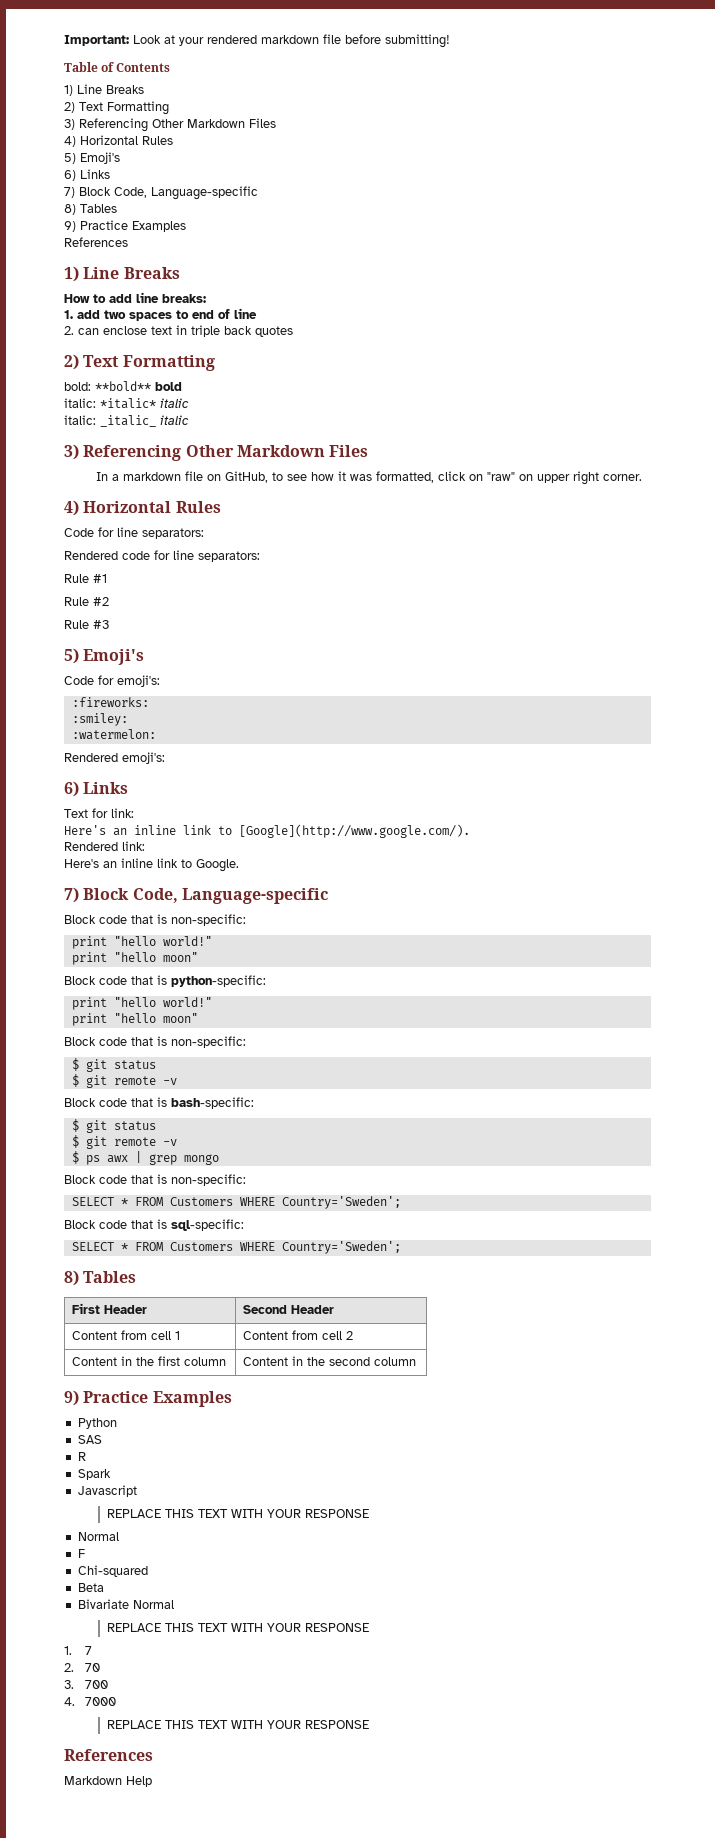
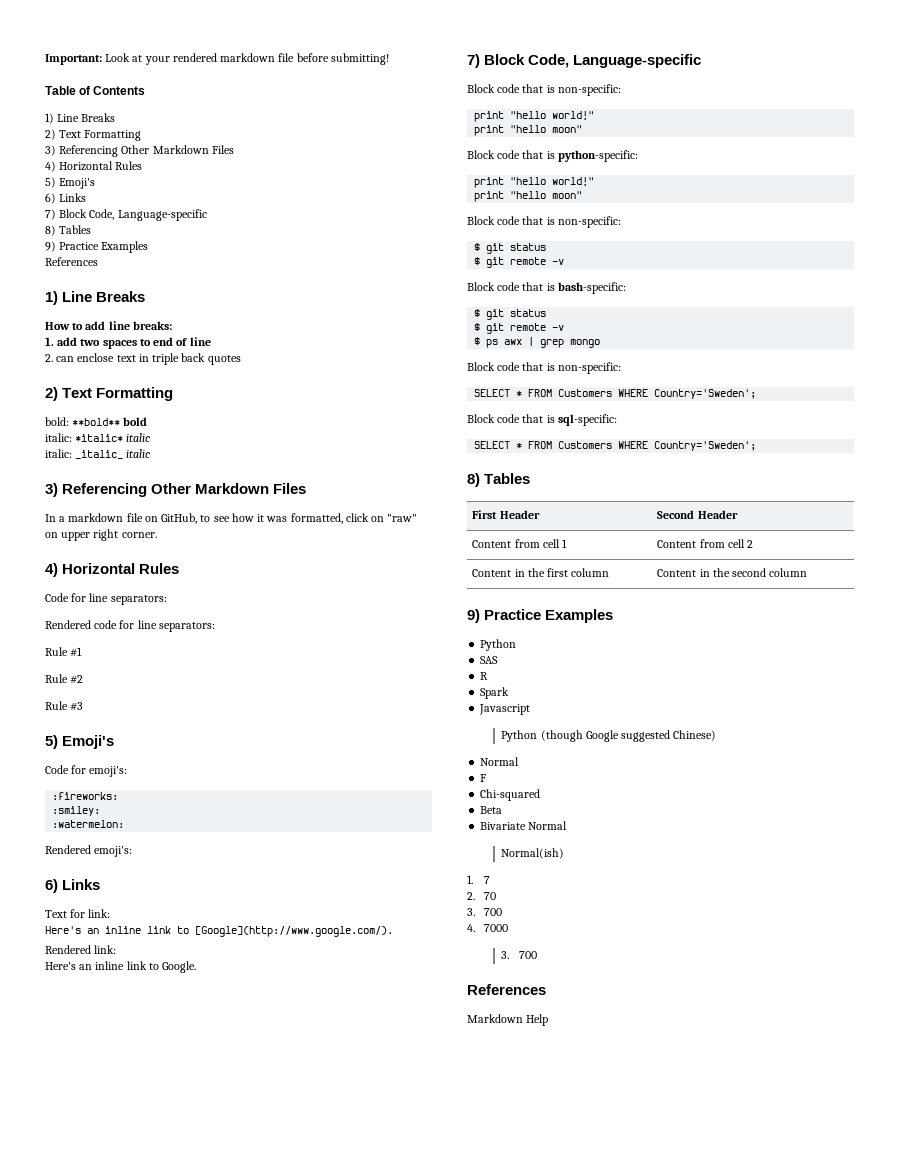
[106,1509,369,1518] REPLACE THIS TEXT WITH YOUR RESPONSE -> [501,730,717,742] Python (though Google suggested Chinese)
[106,1623,369,1632] REPLACE THIS TEXT WITH YOUR RESPONSE -> [501,848,565,859] Normal(ish)
[106,1720,369,1729] REPLACE THIS TEXT WITH YOUR RESPONSE -> [501,951,537,959] 3. 700

